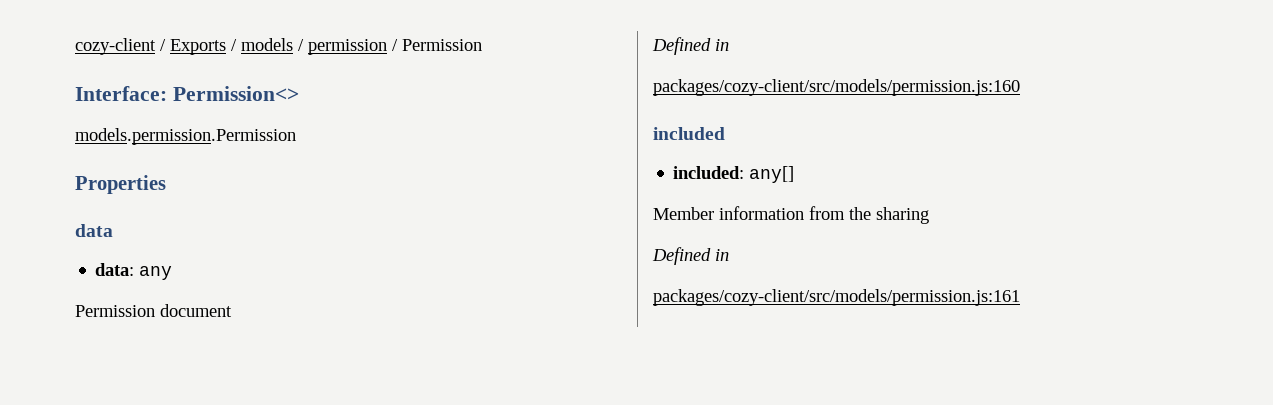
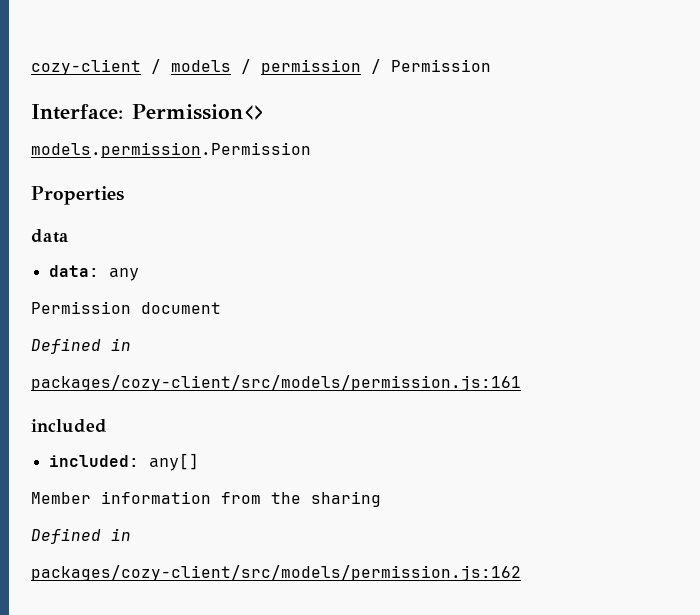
[170,39,237,55] Exports / -> (161, 66) none
[653,79,1020,96] packages/cozy-client/src/models/permission.js:160 -> [31,375,521,391] packages/cozy-client/src/models/permission.js:161
[653,289,1020,306] packages/cozy-client/src/models/permission.js:161 -> [31,565,521,581] packages/cozy-client/src/models/permission.js:162

